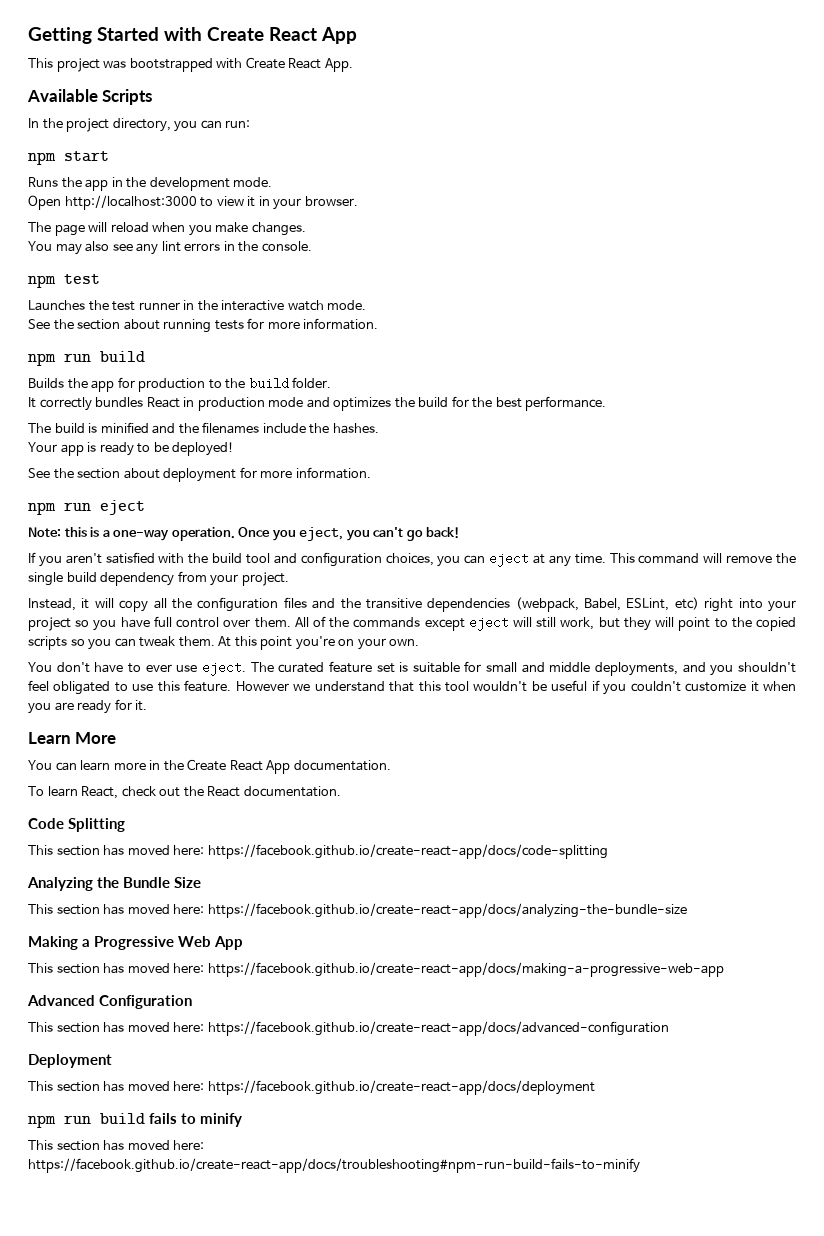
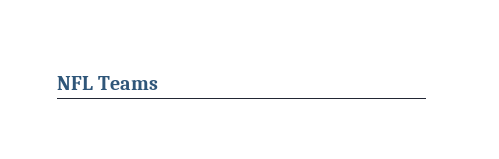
[28,27,357,44] [28,57,353,72] [27,89,153,105] [28,118,251,132] [28,151,109,165] [28,177,273,191] [28,195,358,210] [28,222,306,236] [28,241,312,255] [28,274,100,288] [28,300,367,311] [28,318,379,333] [28,351,145,366] [28,377,332,392] [28,396,607,411] [28,422,379,434] [28,442,235,456] [28,467,371,482] [28,500,145,515] [28,527,461,541] [28,552,797,567] [28,571,289,586] [28,597,797,612] [28,616,797,631] [28,636,420,650] [28,661,796,676] [28,680,797,695] [28,699,148,714] [28,732,117,744] [28,759,391,774] [28,786,341,799] [28,818,125,832] [28,844,608,859] [27,877,201,891] [28,903,687,918] [28,936,243,950] [28,962,724,977] [27,995,192,1009] [28,1021,669,1036] [28,1054,112,1068] [28,1080,595,1095] [28,1113,242,1128] [28,1140,205,1151] [28,1158,640,1173] Getting Started with Create React App // This project was bootstrapped with Create React App. // Available Scripts // In the project directory, you can run: // npm start // Runs the app in the development mode. // Open http://localhost:3000 to view it in your browser. // The page will reload when you make changes. // You may also see any lint errors in the console. // npm test // Launches the test runner in the interactive watch mode. // See the section about running tests for more information. // npm run build // Builds the app for production to the build folder. // It correctly bundles React in production mode and optimizes the build for the best performance. // The build is minified and the filenames include the hashes. // Your app is ready to be deployed! // See the section about deployment for more information. // npm run eject // Note: this is a one-way operation. Once you eject, you can't go back! // If you aren't satisfied with the build tool and configuration choices, you can eject at any time. This command will remove the single build dependency from your project. // Instead, it will copy all the configuration files and the transitive dependencies (webpack, Babel, ESLint, etc) right into your project so you have full control over them. All of the commands except eject will still work, but they will point to the copied scripts so you can tweak them. At this point you're on your own. // You don't have to ever use eject. The curated feature set is suitable for small and middle deployments, and you shouldn't feel obligated to use this feature. However we understand that this tool wouldn't be useful if you couldn't customize it when you are ready for it. // Learn More // You can learn more in the Create React App documentation. // To learn React, check out the React documentation. // Code Splitting // This section has moved here: https://facebook.github.io/create-react-app/docs/code-splitting // Analyzing the Bundle Size // This section has moved here: https://facebook.github.io/create-react-app/docs/analyzing-the-bundle-size // Making a Progressive Web App // This section has moved here: https://facebook.github.io/create-react-app/docs/making-a-progressive-web-app // Advanced Configuration // This section has moved here: https://facebook.github.io/create-react-app/docs/advanced-configuration // Deployment // This section has moved here: https://facebook.github.io/create-react-app/docs/deployment // npm run build fails to minify // This section has moved here: https://facebook.github.io/create-react-app/docs/troubleshooting#npm-run-build-fails-to-minify -> [57,76,159,90] NFL Teams

